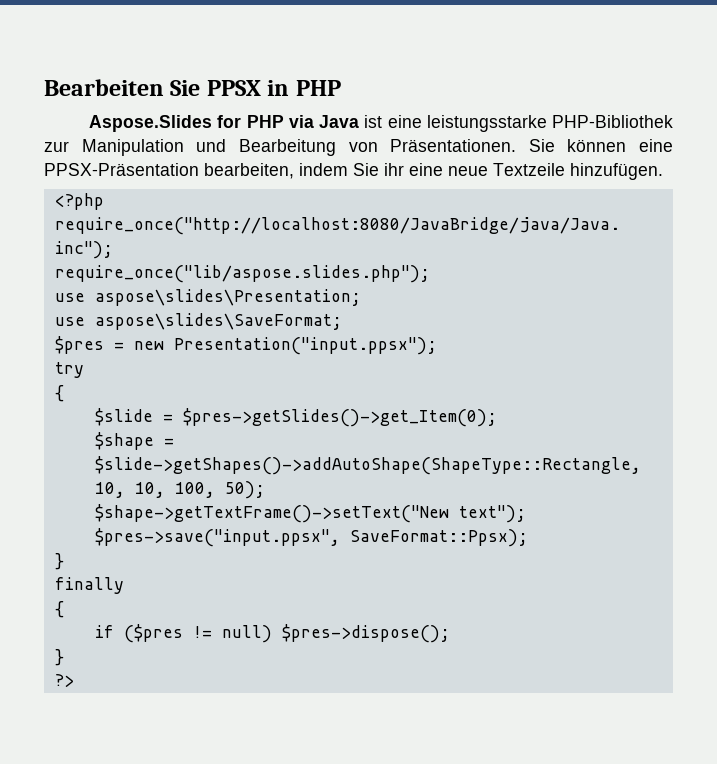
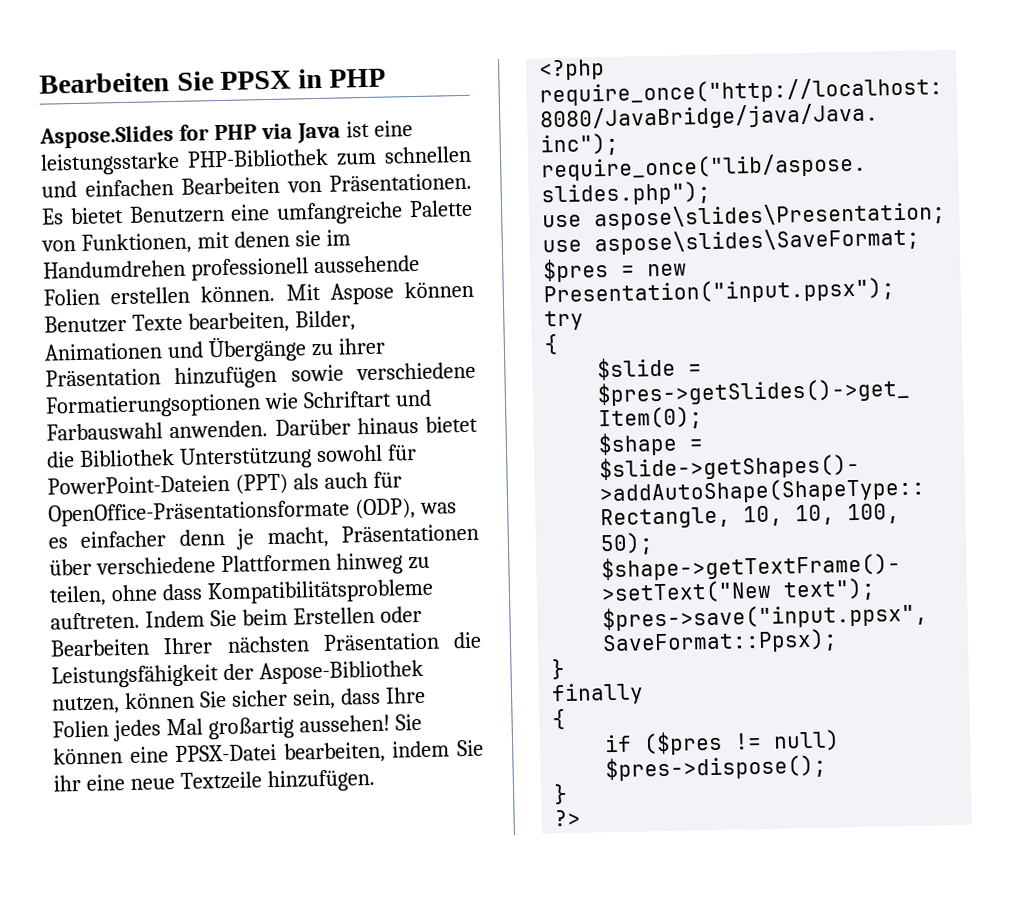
[44,139,517,156] zur Manipulation und Bearbeitung von Präsentationen. -> [336,145,472,166] [41,172,472,198] [41,199,474,225] [41,229,351,255] [43,254,420,281] [43,280,474,306] [44,310,356,334] [44,335,385,363] [45,361,476,389] [45,389,432,419] [46,415,478,441] [46,444,417,470] [47,471,402,495] [48,498,457,527] [48,523,479,550] [49,552,430,576] [49,578,434,607] [50,605,422,630] [50,631,482,657] [51,659,424,689] [52,686,426,715] [52,714,390,742] zum schnellen und einfachen Bearbeiten von Präsentationen. Es bietet Benutzern eine umfangreiche Palette von Funktionen, mit denen sie im Handumdrehen professionell aussehende Folien erstellen können. Mit Aspose können Benutzer Texte bearbeiten, Bilder, Animationen und Übergänge zu ihrer Präsentation hinzufügen sowie verschiedene Formatierungsoptionen wie Schriftart und Farbauswahl anwenden. Darüber hinaus bietet die Bibliothek Unterstützung sowohl für PowerPoint-Dateien (PPT) als auch für OpenOffice-Präsentationsformate (ODP), was es einfacher denn je macht, Präsentationen über verschiedene Plattformen hinweg zu teilen, ohne dass Kompatibilitätsprobleme auftreten. Indem Sie beim Erstellen oder Bearbeiten Ihrer nächsten Präsentation die Leistungsfähigkeit der Aspose-Bibliothek nutzen, können Sie sicher sein, dass Ihre Folien jedes Mal großartig aussehen!
[44,163,199,176] PPSX-Präsentation -> [175,743,278,763] PPSX-Datei

